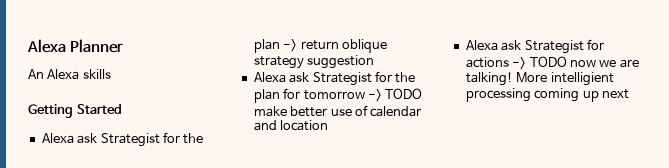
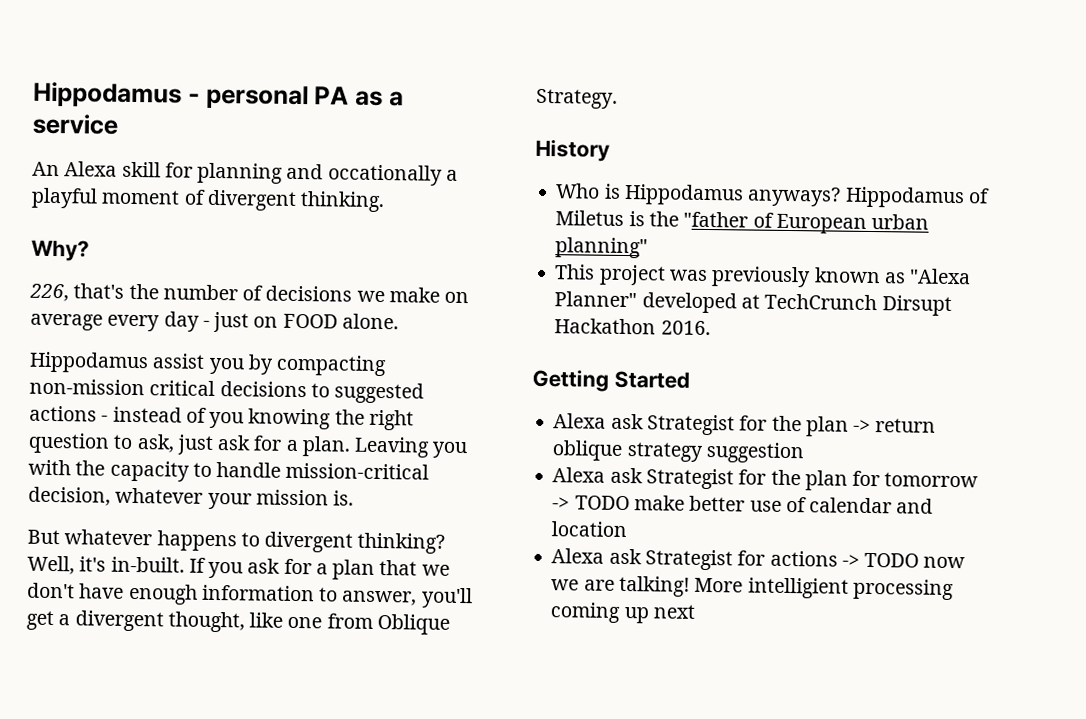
[27,39,123,53] [28,69,111,80] Alexa Planner // An Alexa skills -> [33,81,404,110] [32,113,118,135] [32,161,458,186] [31,187,386,213] [31,239,90,262] [29,283,470,304] [30,311,399,333] [29,351,388,377] [29,378,425,404] [29,405,414,431] [28,432,468,459] [28,459,430,482] [28,486,355,510] [27,529,446,554] [27,555,450,580] [27,582,473,609] [26,610,450,635] [536,88,618,109] [535,138,610,162] [555,183,990,209] [555,210,930,234] [555,237,649,259] [554,264,972,288] [554,291,952,316] [554,318,711,336] Hippodamus - personal PA as a service // An Alexa skill for planning and occationally a playful moment of divergent thinking. // Why? // 226, that's the number of decisions we make on average every day - just on FOOD alone. // Hippodamus assist you by compacting non-mission critical decisions to suggested actions - instead of you knowing the right question to ask, just ask for a plan. Leaving you with the capacity to handle mission-critical decision, whatever your mission is. // But whatever happens to divergent thinking? Well, it's in-built. If you ask for a plan that we don't have enough information to answer, you'll get a divergent thought, like one from Oblique Strategy. // History // Who is Hippodamus anyways? Hippodamus of Miletus is the "father of European urban planning" // This project was previously known as "Alexa Planner" developed at TechCrunch Dirsupt Hackathon 2016.

